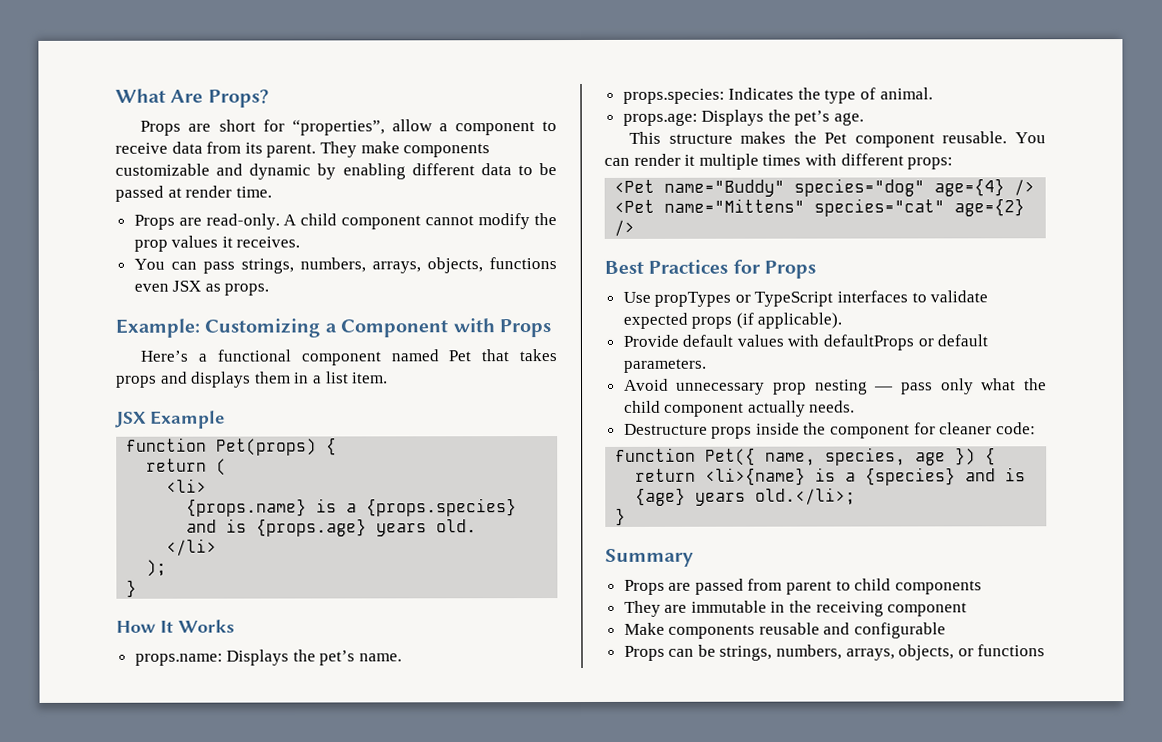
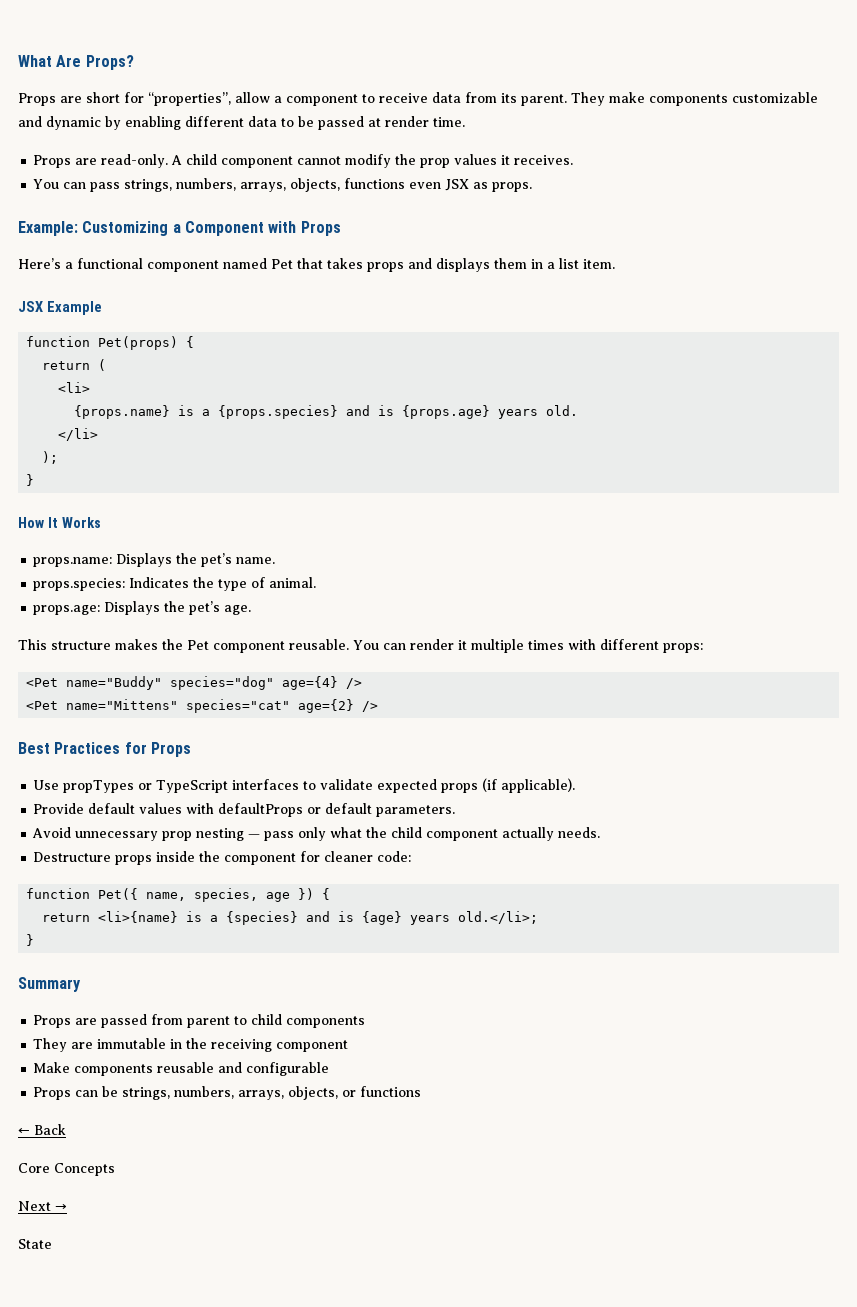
(1046, 650) none -> [18,1124,66,1135] [18,1163,115,1176] [18,1201,67,1211] [18,1239,52,1249] // ← Back // Core Concepts // Next → // State

